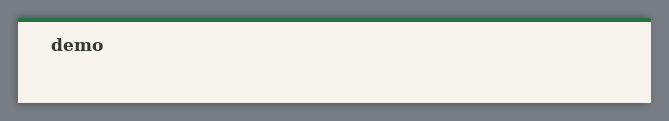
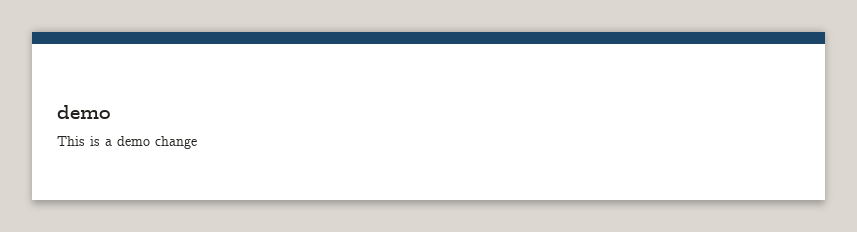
[51,38,103,51] demo -> [57,105,111,119] [57,136,197,149] demo // This is a demo change

